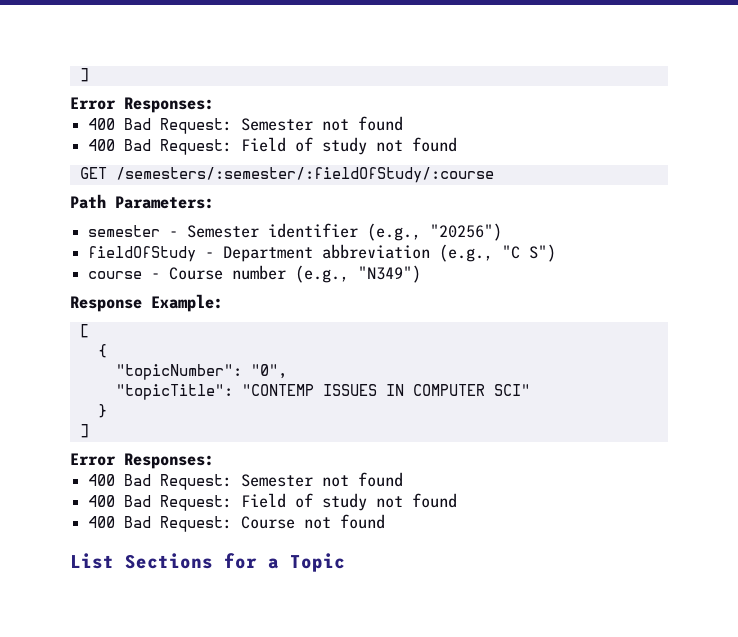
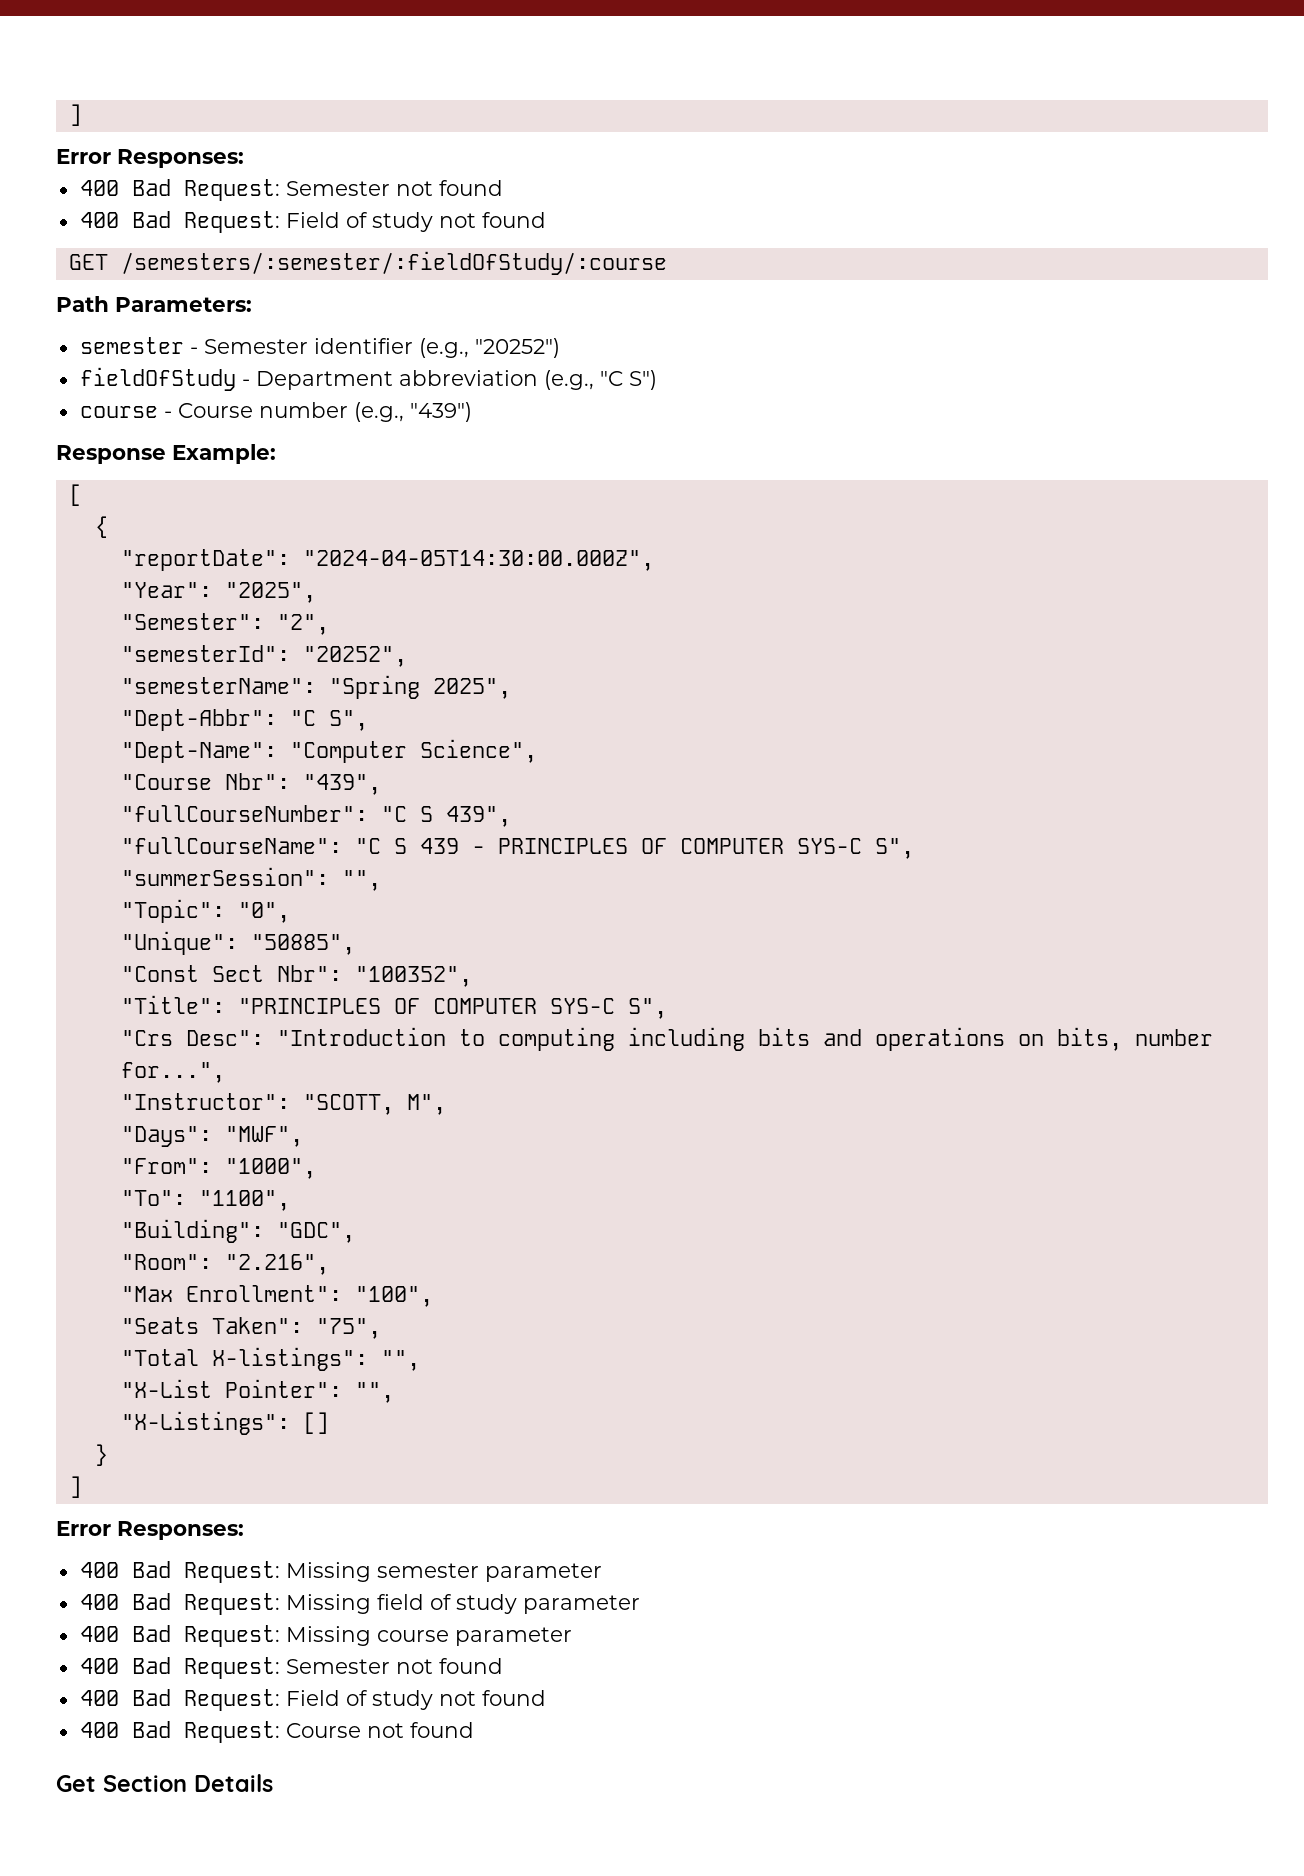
[430,223,503,241] "20256") -> [474,338,560,358] "20252")
[358,265,422,283] "N349") -> [409,402,472,422] "439")
[115,364,287,380] [115,384,530,400] [97,404,107,418] [79,424,89,438] [70,453,214,469] "topicNumber": "0", // "topicTitle": "CONTEMP ISSUES IN COMPUTER SCI" // } // ] // Error Responses: -> [120,549,654,571] [120,582,316,603] [120,613,329,635] [120,645,407,667] [120,675,511,699] [120,709,368,731] [120,739,537,763] [120,773,381,795] [120,805,511,827] [120,837,914,859] [120,867,381,891] [120,899,290,923] [120,931,355,955] [120,965,472,987] [120,995,667,1019] [120,1027,1213,1051] [120,1062,225,1083] [120,1093,446,1115] [120,1126,303,1147] [120,1158,316,1179] [120,1190,290,1211] [120,1219,355,1243] [120,1254,329,1275] [120,1285,433,1307] [120,1317,381,1339] [120,1347,420,1371] [120,1379,394,1403] [120,1411,329,1435] [94,1444,108,1466] [68,1476,82,1498] [56,1521,244,1540] [79,1561,602,1583] [79,1593,640,1615] [79,1625,572,1647] "reportDate": "2024-04-05T14:30:00.000Z", // "Year": "2025", // "Semester": "2", // "semesterId": "20252", // "semesterName": "Spring 2025", // "Dept-Abbr": "C S", // "Dept-Name": "Computer Science", // "Course Nbr": "439", // "fullCourseNumber": "C S 439", // "fullCourseName": "C S 439 - PRINCIPLES OF COMPUTER SYS-C S", // "summerSession": "", // "Topic": "0", // "Unique": "50885", // "Const Sect Nbr": "100352", // "Title": "PRINCIPLES OF COMPUTER SYS-C S", // "Crs Desc": "Introduction to computing including bits and operations on bits, number for...", // "Instructor": "SCOTT, M", // "Days": "MWF", // "From": "1000", // "To": "1100", // "Building": "GDC", // "Room": "2.216", // "Max Enrollment": "100", // "Seats Taken": "75", // "Total X-listings": "", // "X-List Pointer": "", // "X-Listings": [] // } // ] // Error Responses: // 400 Bad Request: Missing semester parameter // 400 Bad Request: Missing field of study parameter // 400 Bad Request: Missing course parameter
[70,553,345,572] List Sections for a Topic -> [56,1774,273,1792] Get Section Details

